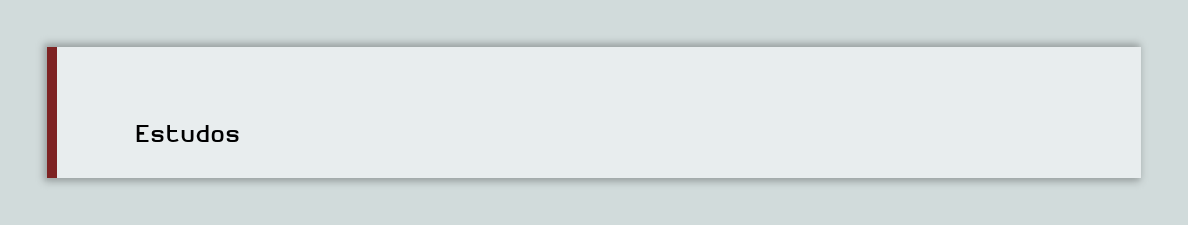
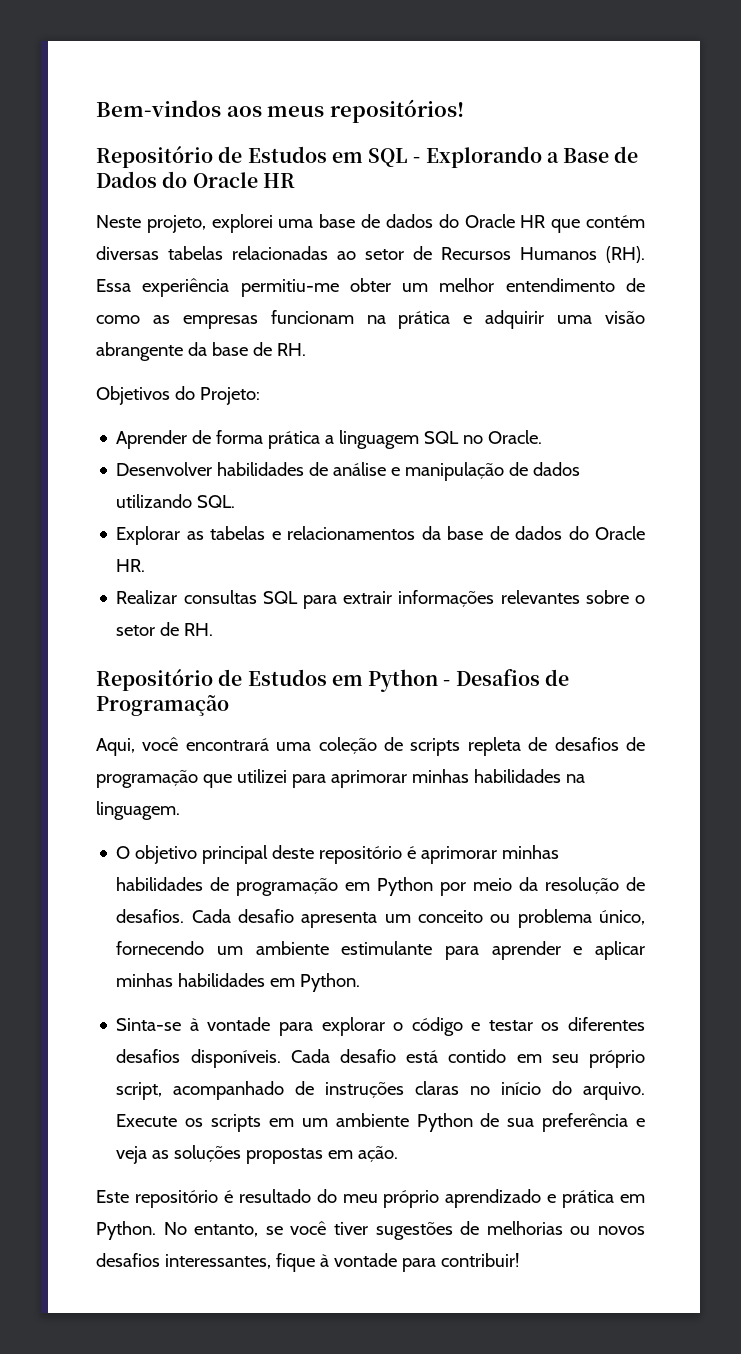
[135,125,240,142] Estudos -> [96,99,464,123] [96,146,639,168] [96,171,295,188] [96,214,645,233] [96,246,645,263] [96,278,645,297] [96,310,646,329] [96,342,306,361] [96,386,260,405] [116,430,543,449] [116,462,581,481] [116,494,236,508] [116,526,645,545] [116,559,146,572] [116,590,645,609] [116,622,214,636] [96,669,569,692] [96,695,229,716] [96,737,645,756] [96,769,585,788] [96,801,180,820] [116,845,560,864] [116,877,645,896] [116,909,645,928] [116,941,645,960] [116,973,361,992] [116,1017,645,1036] [116,1049,645,1068] [116,1081,645,1100] [116,1113,645,1132] [116,1145,399,1164] [96,1189,645,1208] [96,1221,646,1240] [96,1253,519,1272] Bem-vindos aos meus repositórios! // Repositório de Estudos em SQL - Explorando a Base de Dados do Oracle HR // Neste projeto, explorei uma base de dados do Oracle HR que contém diversas tabelas relacionadas ao setor de Recursos Humanos (RH). Essa experiência permitiu-me obter um melhor entendimento de como as empresas funcionam na prática e adquirir uma visão abrangente da base de RH. // Objetivos do Projeto: // Aprender de forma prática a linguagem SQL no Oracle. // Desenvolver habilidades de análise e manipulação de dados utilizando SQL. // Explorar as tabelas e relacionamentos da base de dados do Oracle HR. // Realizar consultas SQL para extrair informações relevantes sobre o setor de RH. // Repositório de Estudos em Python - Desafios de Programação // Aqui, você encontrará uma coleção de scripts repleta de desafios de programação que utilizei para aprimorar minhas habilidades na linguagem. // O objetivo principal deste repositório é aprimorar minhas habilidades de programação em Python por meio da resolução de desafios. Cada desafio apresenta um conceito ou problema único, fornecendo um ambiente estimulante para aprender e aplicar minhas habilidades em Python. // Sinta-se à vontade para explorar o código e testar os diferentes desafios disponíveis. Cada desafio está contido em seu próprio script, acompanhado de instruções claras no início do arquivo. Execute os scripts em um ambiente Python de sua preferência e veja as soluções propostas em ação. // Este repositório é resultado do meu próprio aprendizado e prática em Python. No entanto, se você tiver sugestões de melhorias ou novos desafios interessantes, fique à vontade para contribuir!

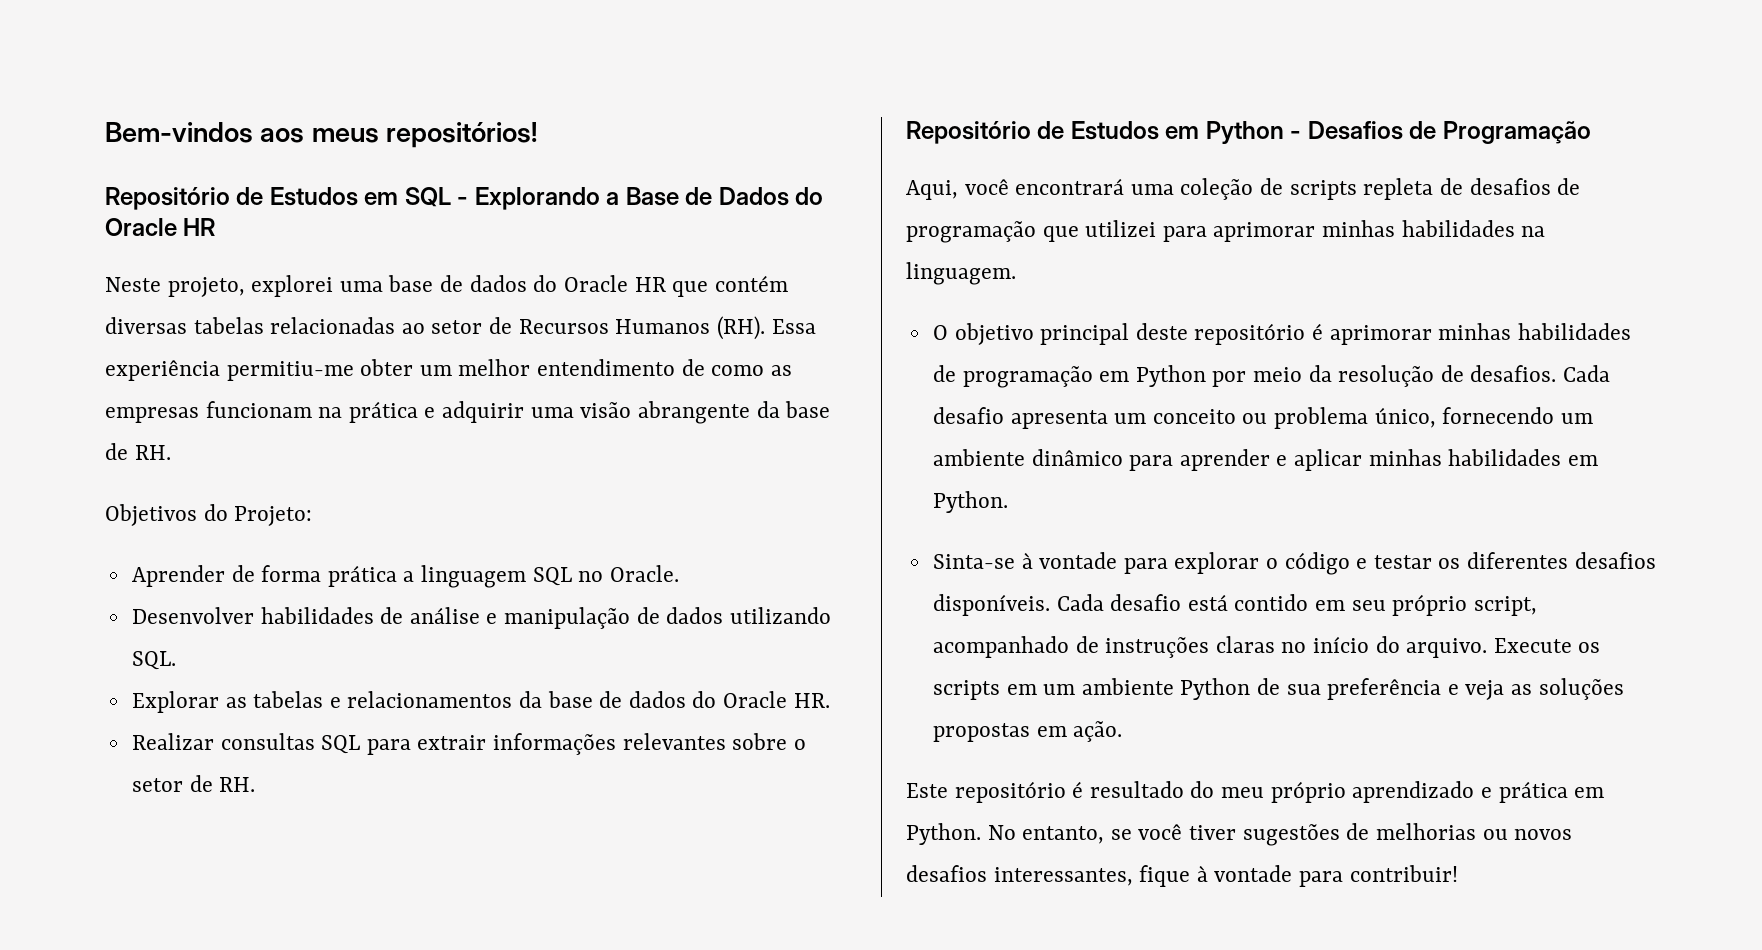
[341,941,433,955] estimulante -> [1031,449,1123,466] dinâmico

